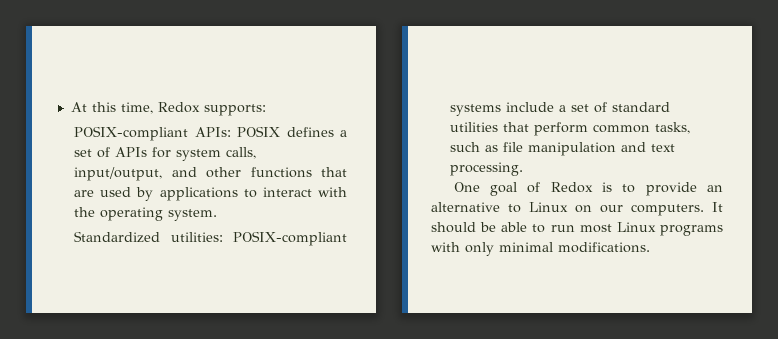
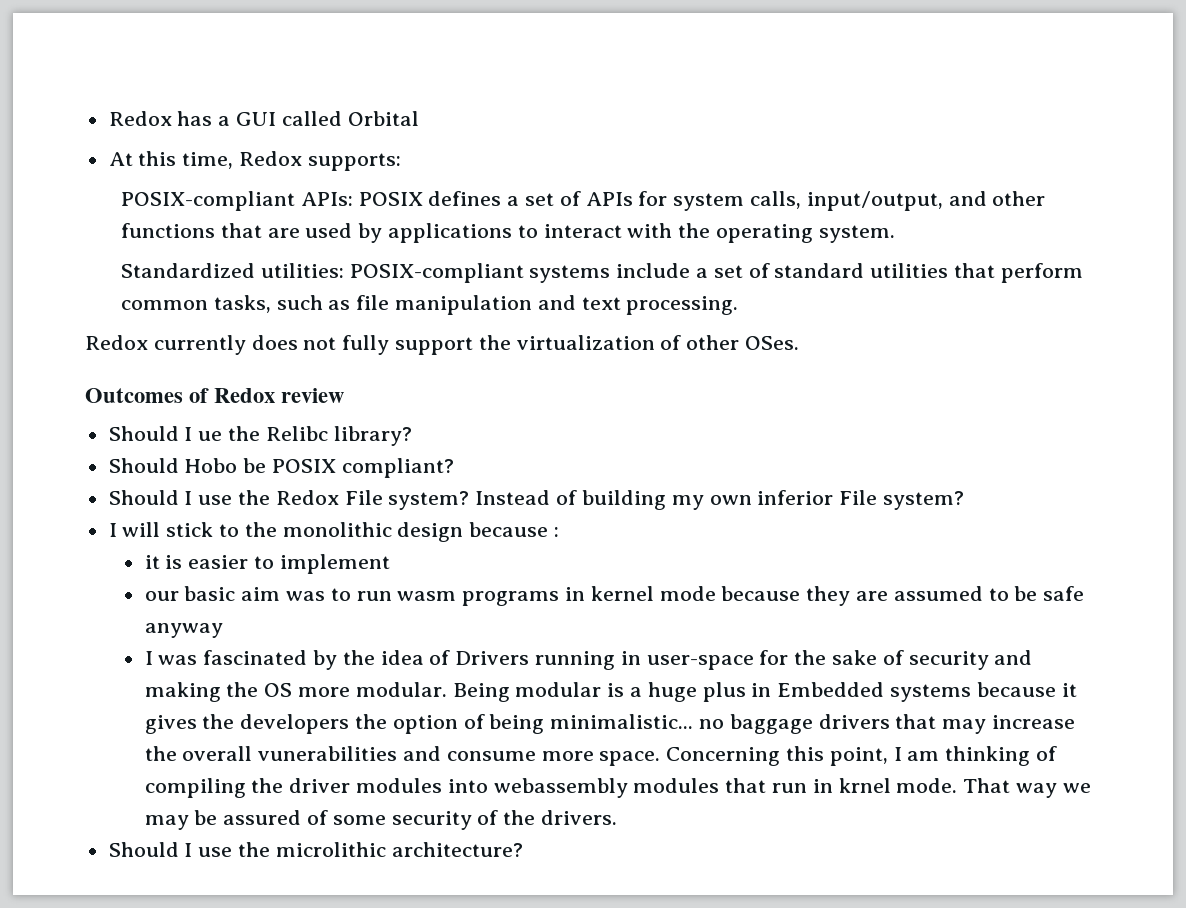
(70, 107) none -> [108,111,419,126] Redox has a GUI called Orbital //
[453,182,723,196] [431,202,723,216] [431,222,723,236] [431,242,650,256] One goal of Redox is to provide an alternative to Linux on our computers. It should be able to run most Linux programs with only minimal modifications. -> [85,335,800,355] [85,388,345,403] [108,426,412,446] [108,458,454,478] [108,490,964,510] [108,522,560,542] [144,554,390,574] [144,586,1085,606] [144,623,223,638] [144,650,1033,670] [144,682,1077,702] [144,714,1076,734] [144,746,1058,766] [144,778,1091,798] [144,810,617,830] [108,842,523,857] Redox currently does not fully support the virtualization of other OSes. // Outcomes of Redox review // Should I ue the Relibc library? // Should Hobo be POSIX compliant? // Should I use the Redox File system? Instead of building my own inferior File system? // I will stick to the monolithic design because : // it is easier to implement // our basic aim was to run wasm programs in kernel mode because they are assumed to be safe anyway // I was fascinated by the idea of Drivers running in user-space for the sake of security and making the OS more modular. Being modular is a huge plus in Embedded systems because it gives the developers the option of being minimalistic... no baggage drivers that may increase the overall vunerabilities and consume more space. Concerning this point, I am thinking of compiling the driver modules into webassembly modules that run in krnel mode. That way we may be assured of some security of the drivers. // Should I use the microlithic architecture?

